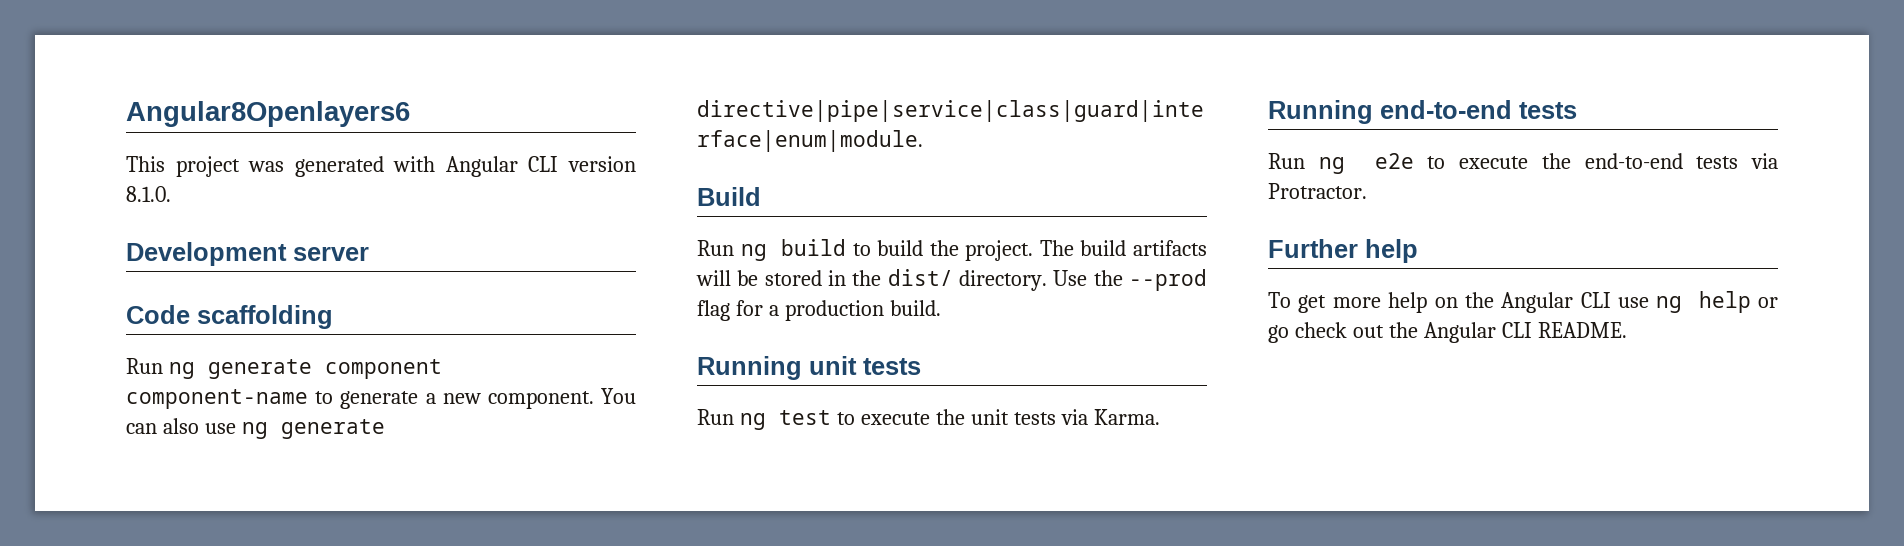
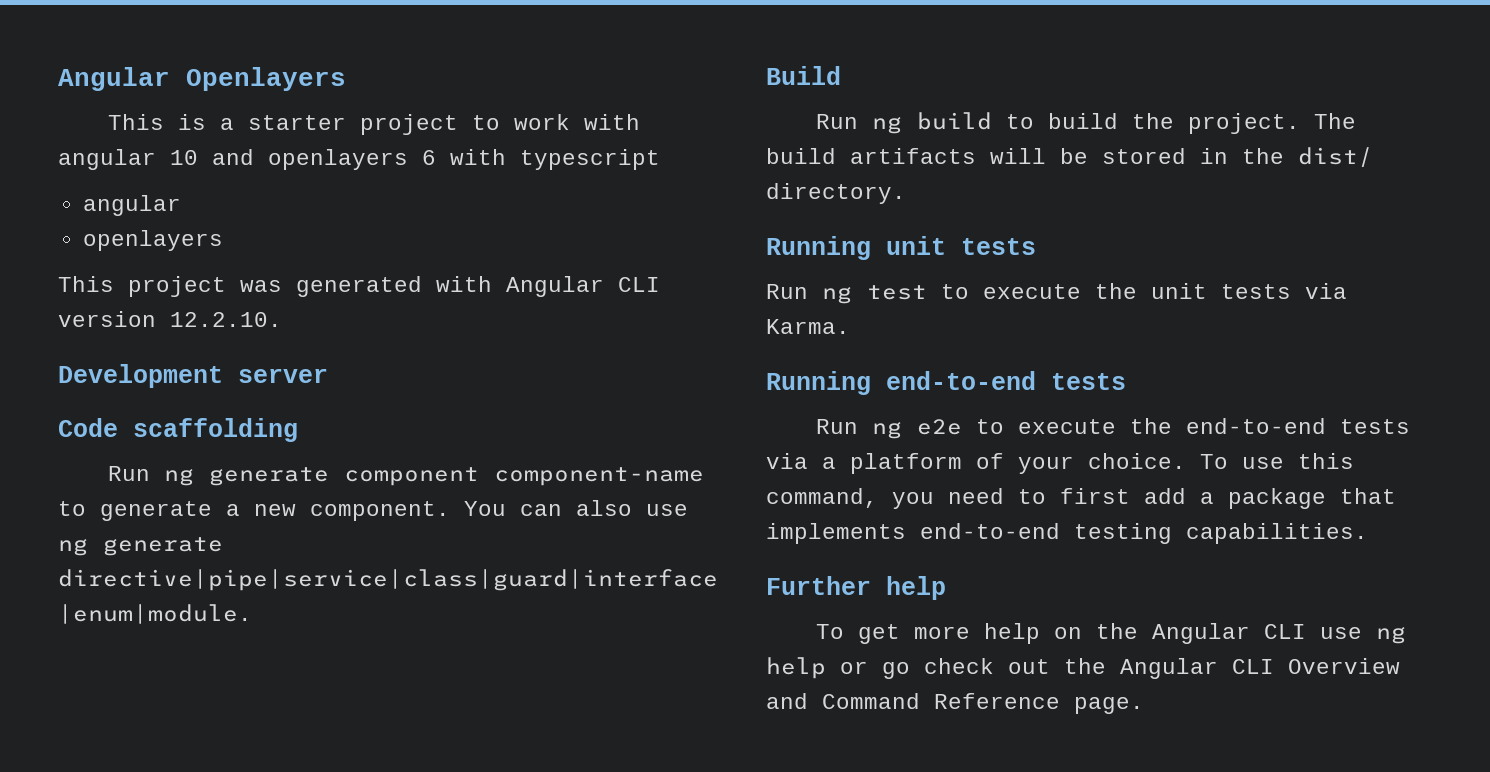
[126,101,410,127] Angular8Openlayers6 -> [58,67,346,91] [108,114,641,135] [58,149,660,170] [82,195,181,216] [82,230,223,251] Angular Openlayers // This is a starter project to work with angular 10 and openlayers 6 with typescript // angular // openlayers
[126,186,171,202] 8.1.0. -> [170,312,282,327] 12.2.10.
[1053,269,1207,291] [697,300,941,321] Use the --prod flag for a production build. -> (906, 193) none
[1268,183,1367,199] Protractor. -> [822,453,1354,474] [766,488,1396,509] [766,523,1368,544] a platform of your choice. To use this command, you need to first add a package that implements end-to-end testing capabilities.
[1537,322,1627,338] README. -> [1288,658,1400,674] [766,693,1144,714] Overview and Command Reference page.

